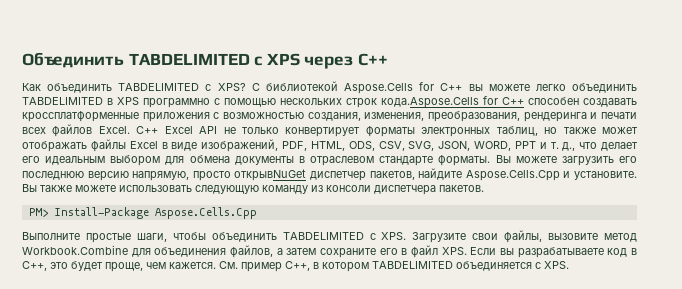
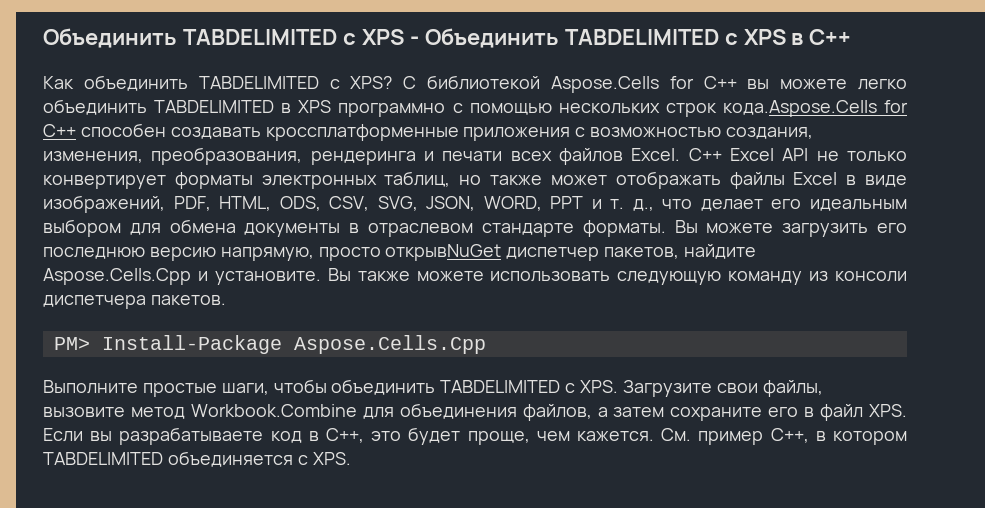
[22,52,354,69] Объединить TABDELIMITED с XPS через -> [43,28,804,48] Объединить TABDELIMITED с XPS - Объединить TABDELIMITED с XPS в

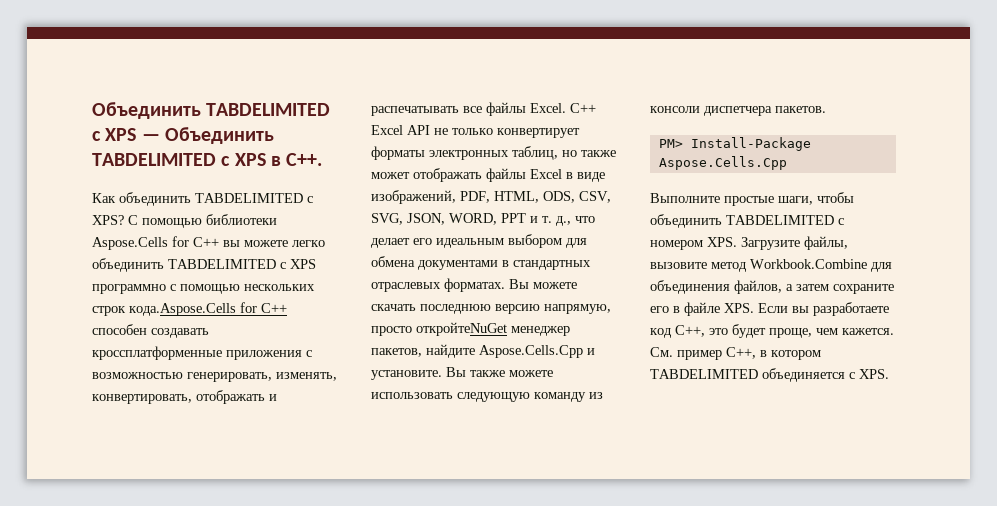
[43,28,419,48] Объединить TABDELIMITED с XPS - -> [92,102,331,119] [92,128,160,141] Объединить TABDELIMITED с XPS —
[809,29,852,45] C++ -> [286,153,323,166] C++.
[426,75,540,90] библиотекой -> [142,214,277,228] помощью библиотеки
[281,103,292,113] в -> [280,262,286,269] с
[726,127,814,139] [43,147,623,165] создания, изменения, преобразования, рендеринга и печати всех файлов -> [187,372,337,382] [92,390,277,404] [371,102,526,116] генерировать, изменять, конвертировать, отображать и распечатывать все файлы
[244,220,908,237] документы в отраслевом стандарте форматы. Вы можете загрузить его -> [418,260,591,270] [371,278,577,292] [371,304,416,311] документами в стандартных отраслевых форматах. Вы можете скачать
[385,244,600,261] открывNuGet диспетчер -> [416,322,570,336] откройтеNuGet менеджер
(576, 388) none -> [650,240,703,250] номером
[716,383,758,393] свои -> (800, 243) none
[820,404,864,421] файл -> [684,302,720,316] файле
[119,427,319,445] разрабатываете код в -> [813,302,889,316] [650,328,672,338] разработаете код

